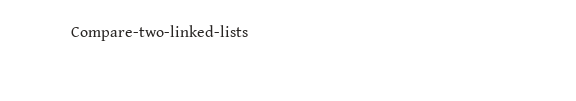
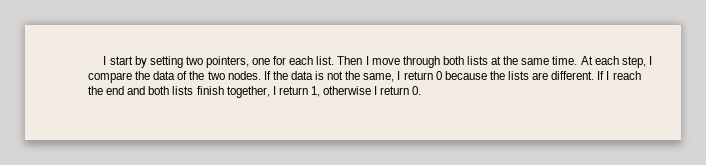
[71,25,248,41] Compare-two-linked-lists -> [103,56,652,68] [88,71,641,83] [88,86,422,98] I start by setting two pointers, one for each list. Then I move through both lists at the same time. At each step, I compare the data of the two nodes. If the data is not the same, I return 0 because the lists are different. If I reach the end and both lists finish together, I return 1, otherwise I return 0.

